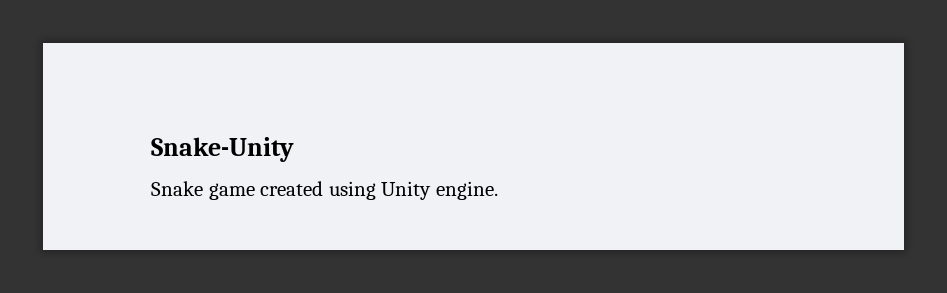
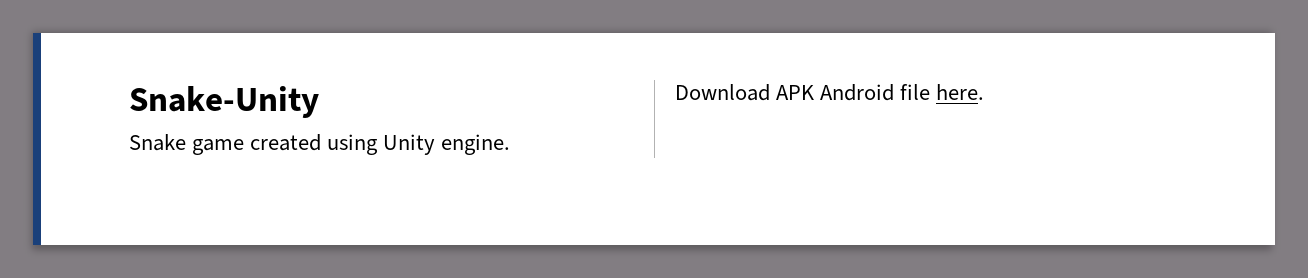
(498, 190) none -> [675,84,985,101] // Download APK Android file here.

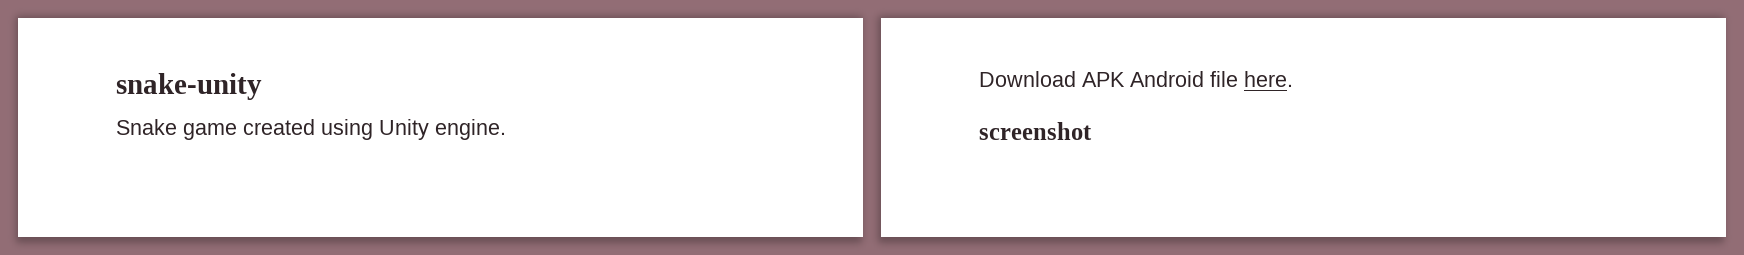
[129,86,319,118] Snake-Unity -> [116,73,262,100] snake-unity
(985, 92) none -> [979,122,1092,140] // screenshot

